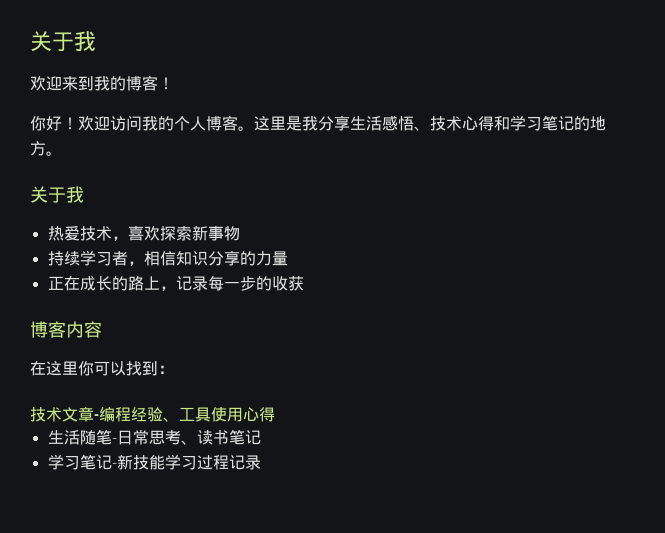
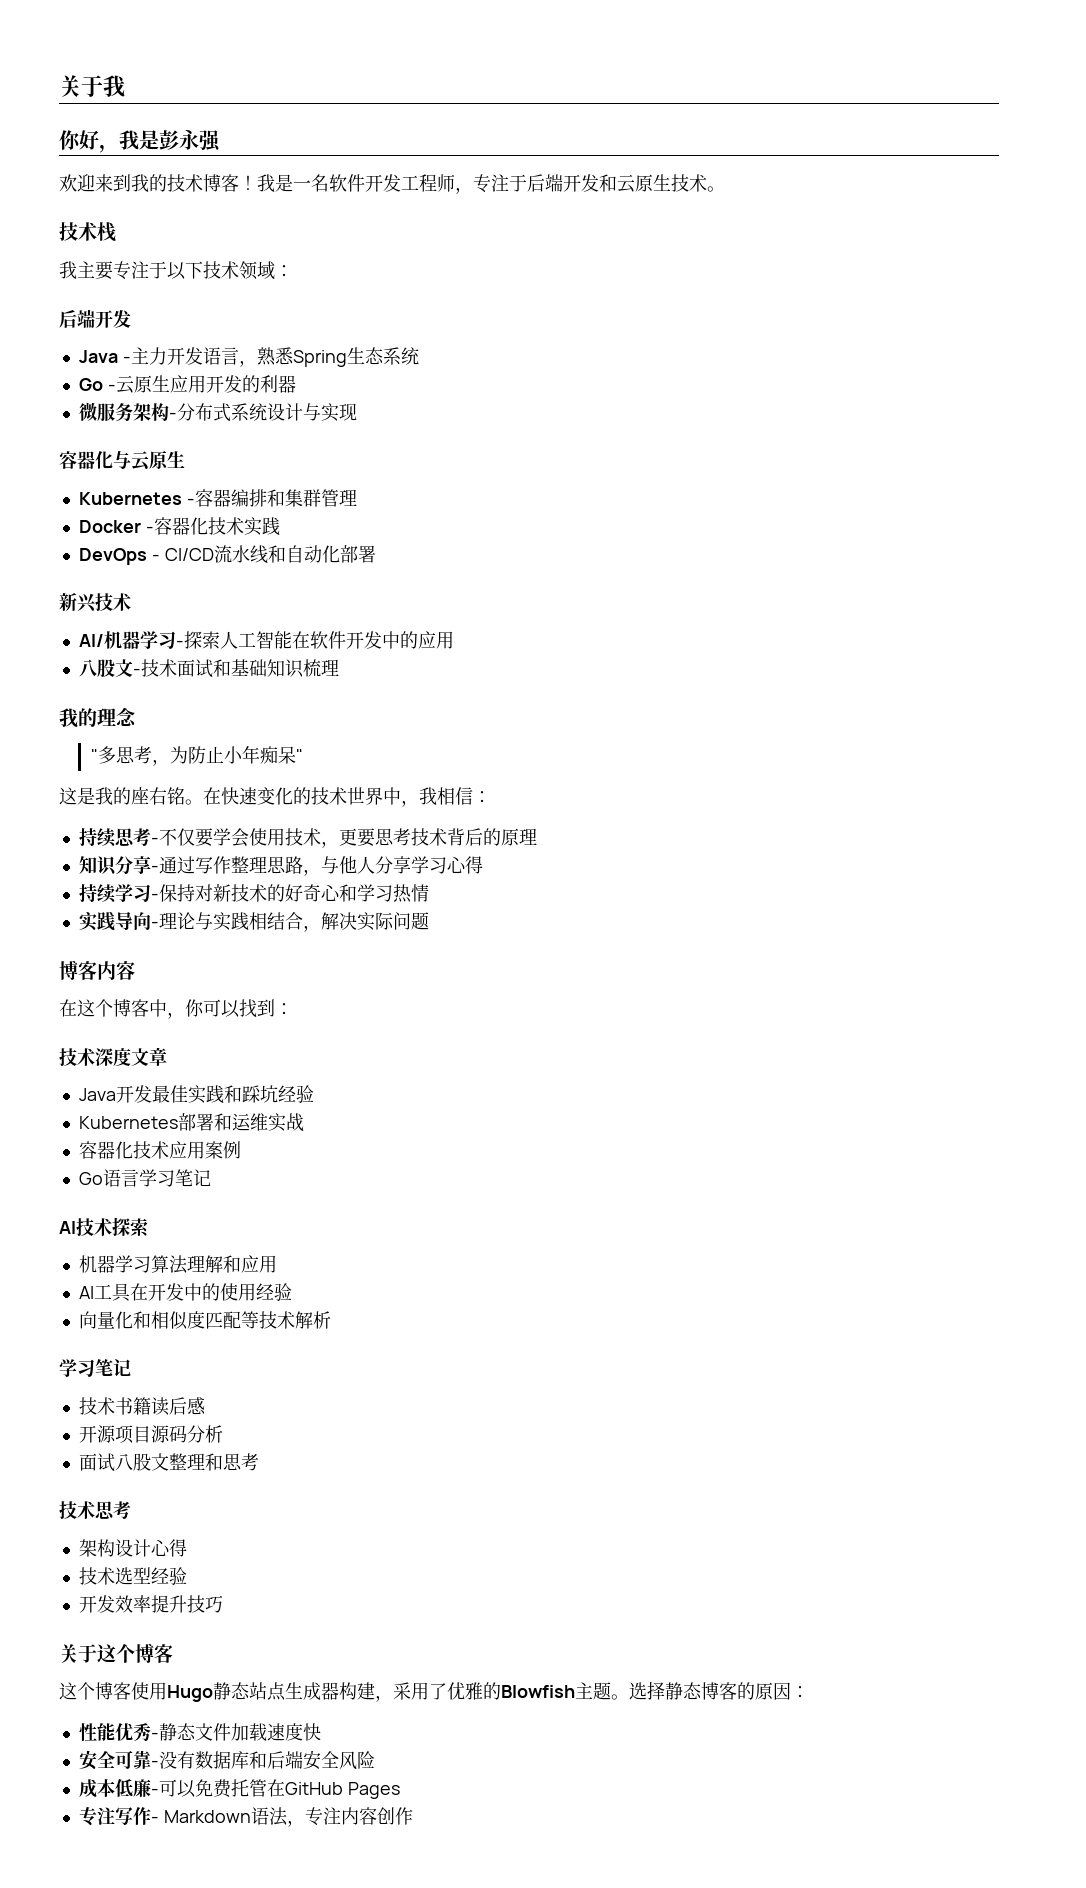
[30,31,96,52] 关于我 -> [59,75,125,98] [59,129,221,153] 关于我 // 你好，我是彭永强
(126, 83) none -> [167,174,203,192] 技术
[30,115,606,131] [30,141,62,156] [30,186,84,203] [47,225,240,241] [47,250,288,266] [47,276,304,291] // 你好！欢迎访问我的个人博客。这里是我分享生活感悟、技术心得和学习笔记的地方。 // 关于我 // 热爱技术，喜欢探索新事物 // 持续学习者，相信知识分享的力量 // 正在成长的路上，记录每一步的收获 -> [257,174,725,194] [59,222,116,242] [59,261,293,280] [59,309,131,328] [78,347,419,367] [78,375,296,394] [78,402,357,422] [59,451,185,471] [78,489,357,507] [78,517,280,536] [78,545,376,565] [59,593,131,613] [78,631,454,649] [78,659,339,678] [59,707,137,728] [90,745,303,766] [59,787,491,807] [78,828,537,848] [78,856,483,876] [78,884,429,903] [78,911,429,932] 我是一名软件开发工程师，专注于后端开发和云原生技术。 // 技术栈 // 我主要专注于以下技术领域： // 后端开发 // Java -主力开发语言，熟悉Spring生态系统 // Go -云原生应用开发的利器 // 微服务架构-分布式系统设计与实现 // 容器化与云原生 // Kubernetes -容器编排和集群管理 // Docker -容器化技术实践 // DevOps - CI/CD流水线和自动化部署 // 新兴技术 // AI/机器学习-探索人工智能在软件开发中的应用 // 八股文-技术面试和基础知识梳理 // 我的理念 // "多思考，为防止小年痴呆" // 这是我的座右铭。在快速变化的技术世界中，我相信： // 持续思考-不仅要学会使用技术，更要思考技术背后的原理 // 知识分享-通过写作整理思路，与他人分享学习心得 // 持续学习-保持对新技术的好奇心和学习热情 // 实践导向-理论与实践相结合，解决实际问题
[62,361,78,375] 里 -> [95,999,185,1019] 个博客中，
(62, 414) none -> [95,1048,131,1066] 深度
[94,407,275,422] [47,429,261,445] [47,454,261,470] -编程经验、工具使用心得 // 生活随笔-日常思考、读书笔记 // 学习笔记-新技能学习过程记录 -> [78,1085,314,1104] [78,1113,304,1132] [78,1141,241,1159] [78,1169,211,1187] [59,1217,148,1237] [78,1255,277,1274] [78,1283,292,1302] [78,1311,331,1330] [59,1359,131,1377] [78,1397,206,1416] [78,1425,223,1444] [78,1453,259,1472] [59,1501,131,1520] [78,1539,187,1557] [78,1567,187,1585] [78,1595,223,1613] [59,1643,173,1663] [59,1681,809,1702] [78,1723,321,1742] [78,1750,375,1770] [78,1779,400,1799] [78,1806,413,1827] // Java开发最佳实践和踩坑经验 // Kubernetes部署和运维实战 // 容器化技术应用案例 // Go语言学习笔记 // AI技术探索 // 机器学习算法理解和应用 // AI工具在开发中的使用经验 // 向量化和相似度匹配等技术解析 // 学习笔记 // 技术书籍读后感 // 开源项目源码分析 // 面试八股文整理和思考 // 技术思考 // 架构设计心得 // 技术选型经验 // 开发效率提升技巧 // 关于这个博客 // 这个博客使用Hugo静态站点生成器构建，采用了优雅的Blowfish主题。选择静态博客的原因： // 性能优秀-静态文件加载速度快 // 安全可靠-没有数据库和后端安全风险 // 成本低廉-可以免费托管在GitHub Pages // 专注写作- Markdown语法，专注内容创作

